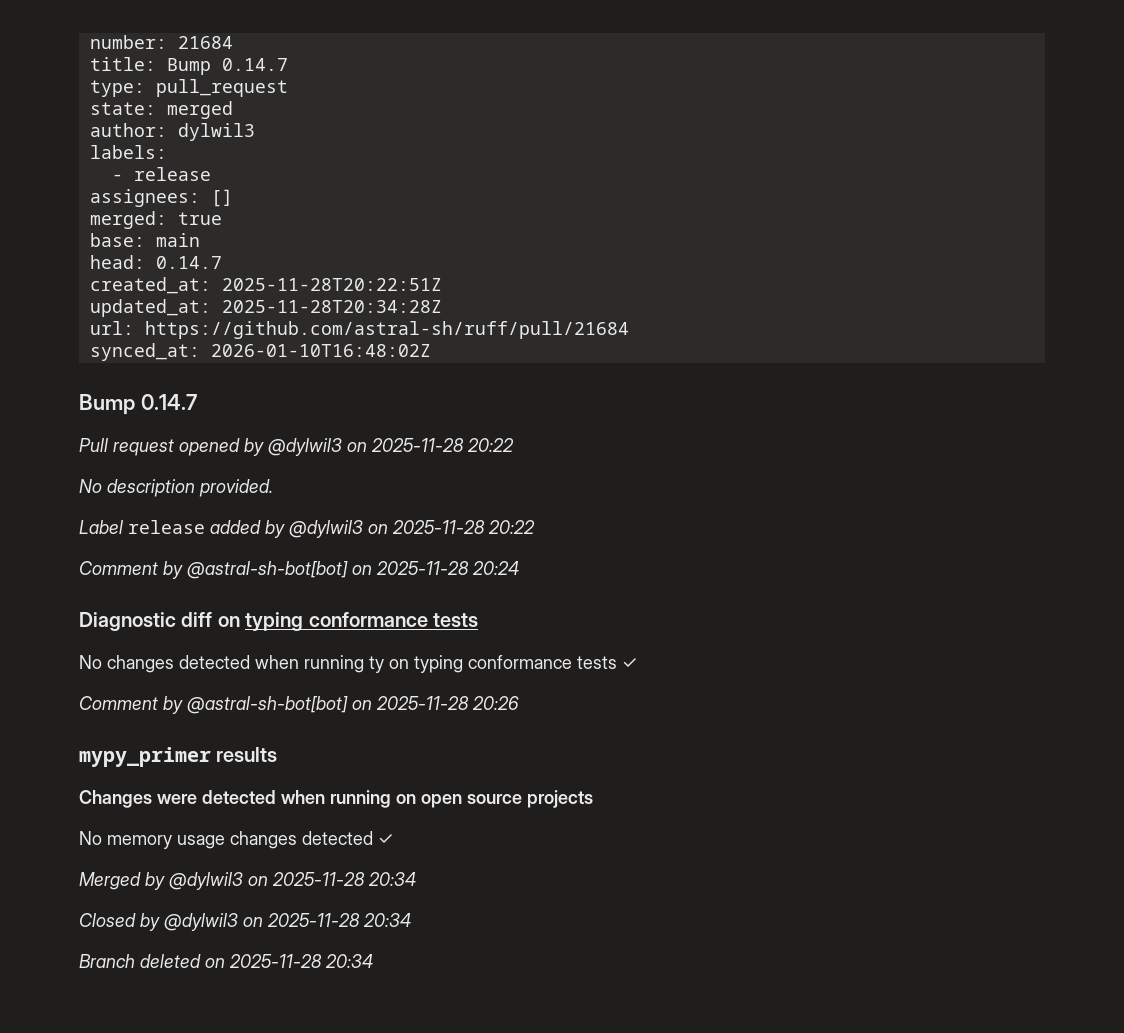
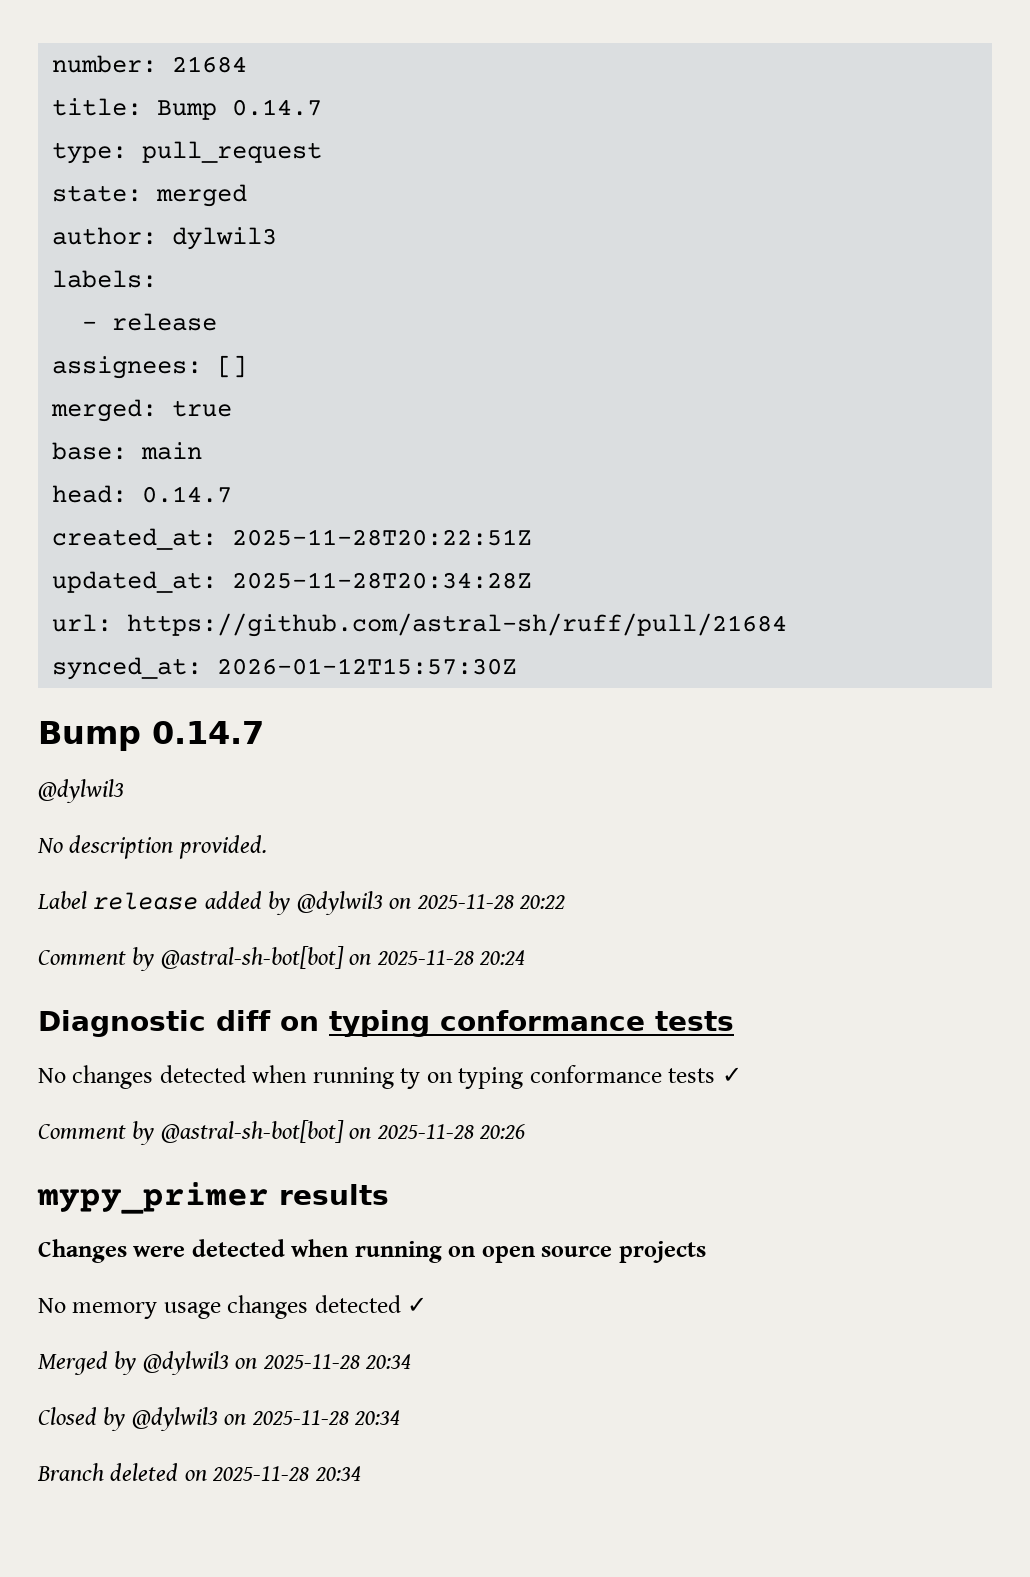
[210,344,431,357] [79,394,197,415] [79,438,514,456] 2026-01-10T16:48:02Z // Bump 0.14.7 // Pull request opened by @dylwil3 on 2025-11-28 20:22 -> [217,658,518,675] [38,721,264,751] [38,779,124,803] 2026-01-12T15:57:30Z // Bump 0.14.7 // @dylwil3

